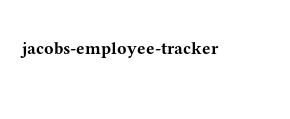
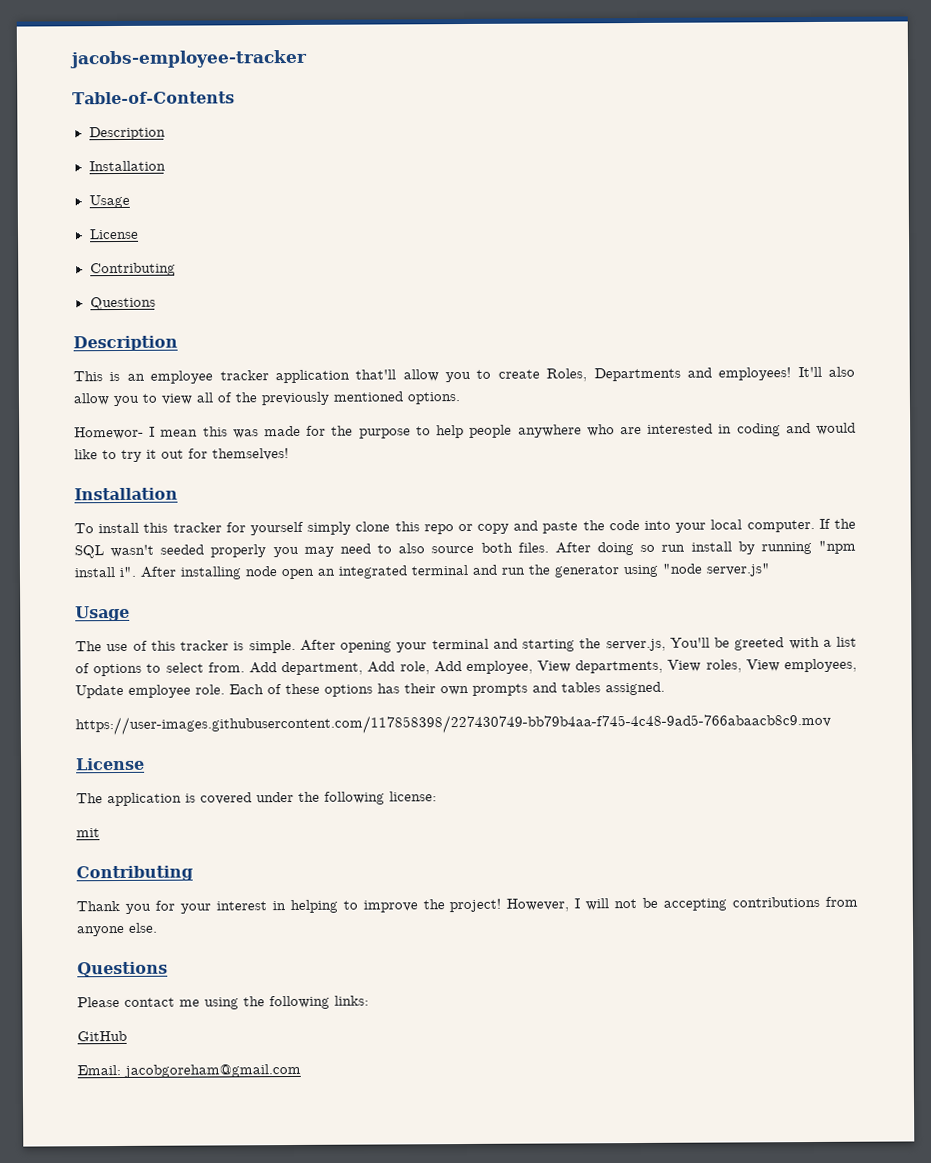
(219, 50) none -> [72,91,235,105] [88,126,166,141] [88,160,166,172] [88,194,130,209] [88,228,139,240] [89,262,176,277] [89,296,156,311] [73,335,178,352] [73,366,855,384] [73,391,460,407] [74,422,857,440] [74,448,289,462] [74,487,178,501] [74,518,856,536] [74,540,856,559] [74,563,770,580] [75,605,130,622] [75,636,857,654] [75,658,857,677] [75,681,665,699] [75,712,831,736] [76,757,145,771] [76,791,437,807] [76,828,100,838] [76,865,193,882] [76,896,859,914] [76,922,158,937] [77,961,168,978] [77,995,369,1010] [77,1030,127,1042] [77,1063,301,1078] // Table-of-Contents // Description // Installation // Usage // License // Contributing // Questions // Description // This is an employee tracker application that'll allow you to create Roles, Departments and employees! It'll also allow you to view all of the previously mentioned options. // Homewor- I mean this was made for the purpose to help people anywhere who are interested in coding and would like to try it out for themselves! // Installation // To install this tracker for yourself simply clone this repo or copy and paste the code into your local computer. If the SQL wasn't seeded properly you may need to also source both files. After doing so run install by running "npm install i". After installing node open an integrated terminal and run the generator using "node server.js" // Usage // The use of this tracker is simple. After opening your terminal and starting the server.js, You'll be greeted with a list of options to select from. Add department, Add role, Add employee, View departments, View roles, View employees, Update employee role. Each of these options has their own prompts and tables assigned. // https://user-images.githubusercontent.com/117858398/227430749-bb79b4aa-f745-4c48-9ad5-766abaacb8c9.mov // License // The application is covered under the following license: // mit // Contributing // Thank you for your interest in helping to improve the project! However, I will not be accepting contributions from anyone else. // Questions // Please contact me using the following links: // GitHub // Email: jacobgoreham@gmail.com

